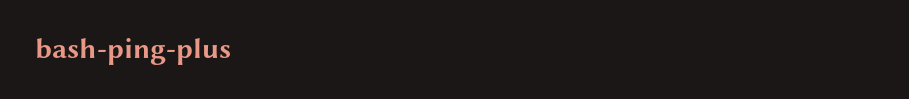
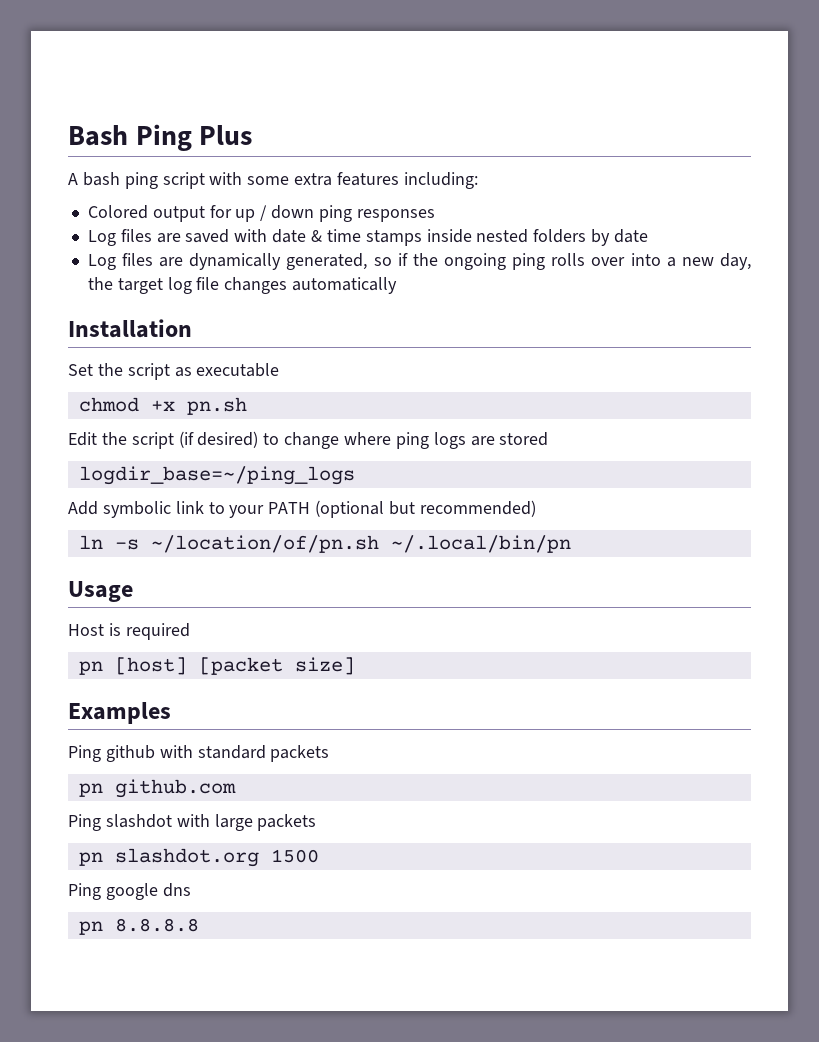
[35,38,231,65] bash-ping-plus -> [68,124,253,151] [68,172,478,189] [87,205,435,222] [87,229,648,246] [87,253,751,270] [87,277,398,294] [68,319,192,338] [68,363,280,380] [78,397,247,415] [68,431,549,449] [78,466,355,485] [68,500,536,518] [78,535,571,553] [68,581,133,602] [68,623,190,640] [78,657,355,675] [68,702,171,724] [68,745,330,762] [78,779,236,798] [68,814,317,831] [78,848,319,867] [68,883,191,900] [78,918,199,935] Bash Ping Plus // A bash ping script with some extra features including: // Colored output for up / down ping responses // Log files are saved with date & time stamps inside nested folders by date // Log files are dynamically generated, so if the ongoing ping rolls over into a new day, the target log file changes automatically // Installation // Set the script as executable // chmod +x pn.sh // Edit the script (if desired) to change where ping logs are stored // logdir_base=~/ping_logs // Add symbolic link to your PATH (optional but recommended) // ln -s ~/location/of/pn.sh ~/.local/bin/pn // Usage // Host is required // pn [host] [packet size] // Examples // Ping github with standard packets // pn github.com // Ping slashdot with large packets // pn slashdot.org 1500 // Ping google dns // pn 8.8.8.8

